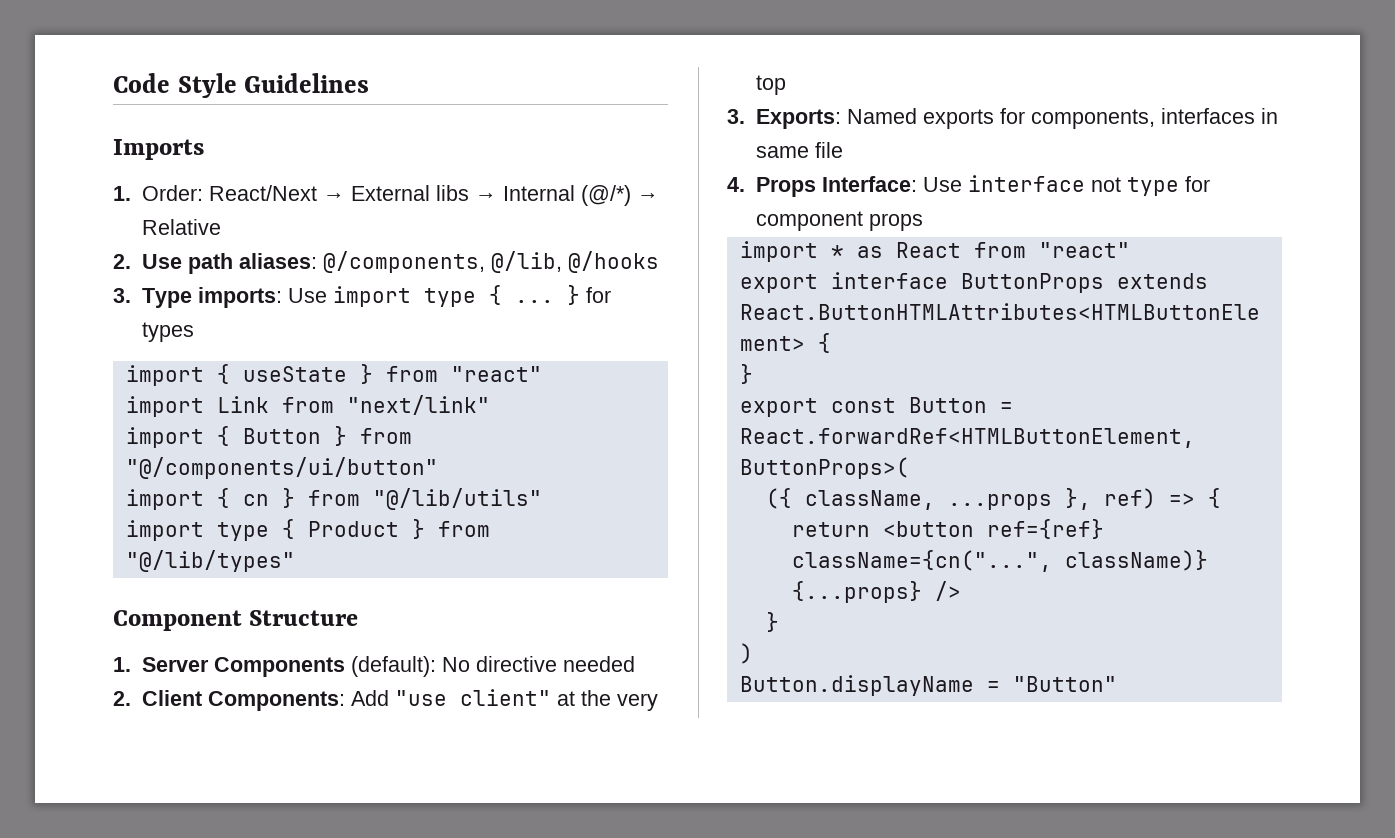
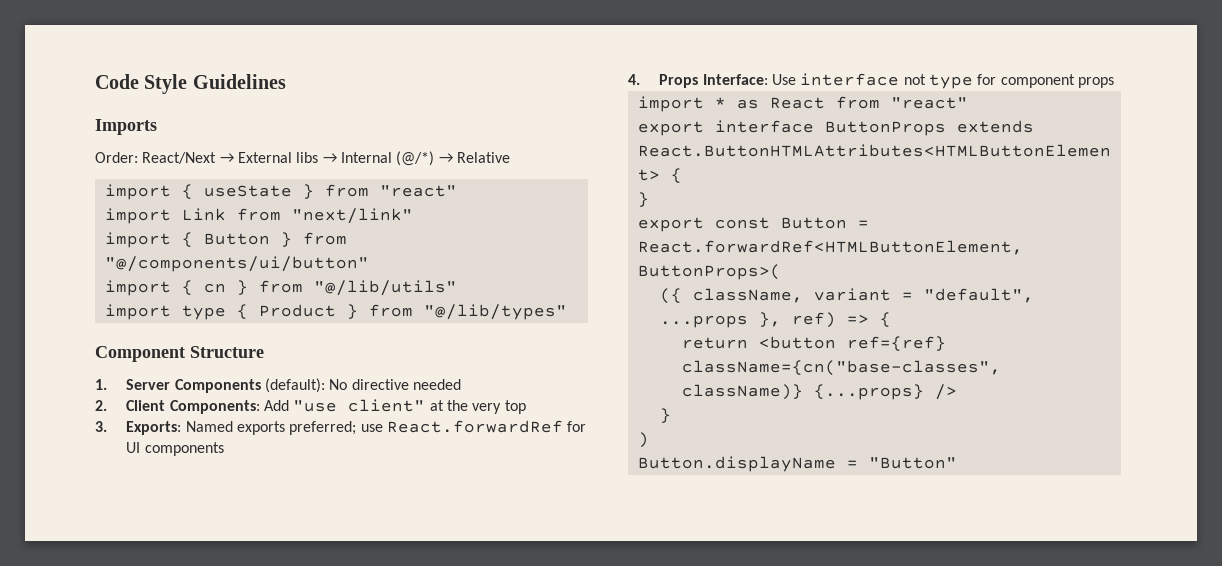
[113,186,131,201] 1. -> (157, 127) none
[113,251,659,274] [113,285,611,308] [141,322,194,342] // 2. Use path aliases: @/components, @/lib, @/hooks // 3. Type imports: Use import type { ... } for types -> (510, 157) none
[999,108,1278,129] [755,142,843,158] for components, interfaces in same file -> [289,420,587,435] [126,442,224,456] preferred; use React.forwardRef for UI components
(935, 500) none -> [813,288,1034,303] variant = "default",
[791,550,1052,572] className={cn("...", -> [681,360,1001,376] className={cn("base-classes",

